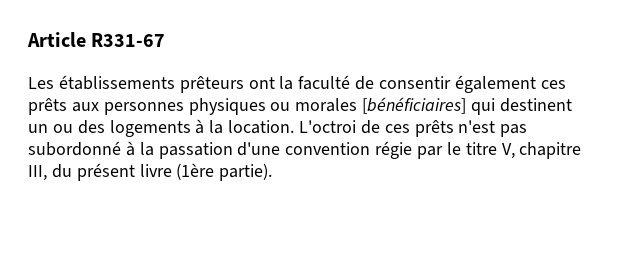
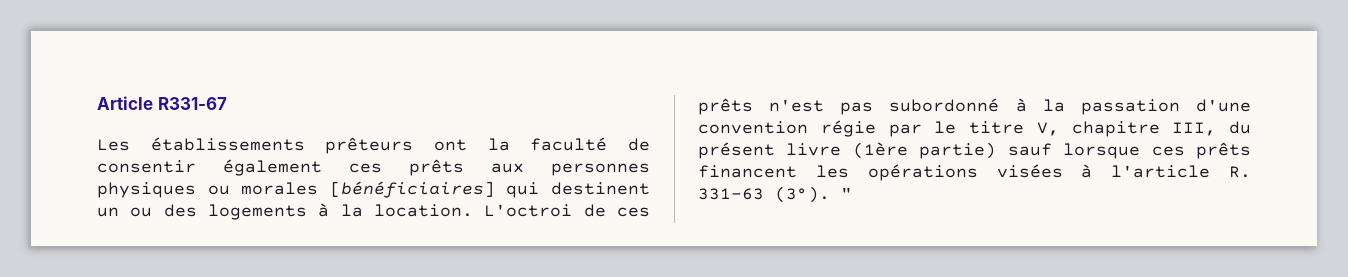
[219,163,273,181] partie). -> [919,142,1251,159] [698,164,1251,181] [698,186,852,203] partie) sauf lorsque ces prêts financent les opérations visées à l'article R. 331-63 (3°). "

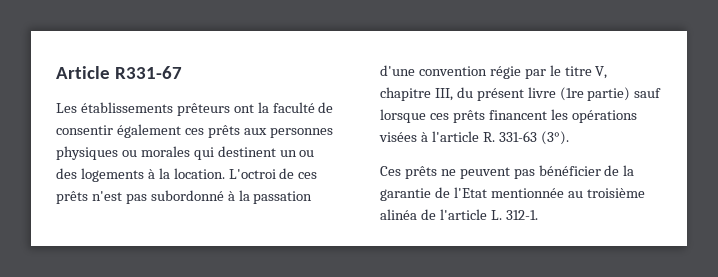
[329,181,495,198] [bénéficiaires] -> (190, 151) none
[852,142,908,159] (1ère -> [559,87,584,101] (1re
[841,187,852,199] " -> [380,165,635,179] [380,187,645,201] [380,209,538,220] // Ces prêts ne peuvent pas bénéficier de la garantie de l'Etat mentionnée au troisième alinéa de l'article L. 312-1.

